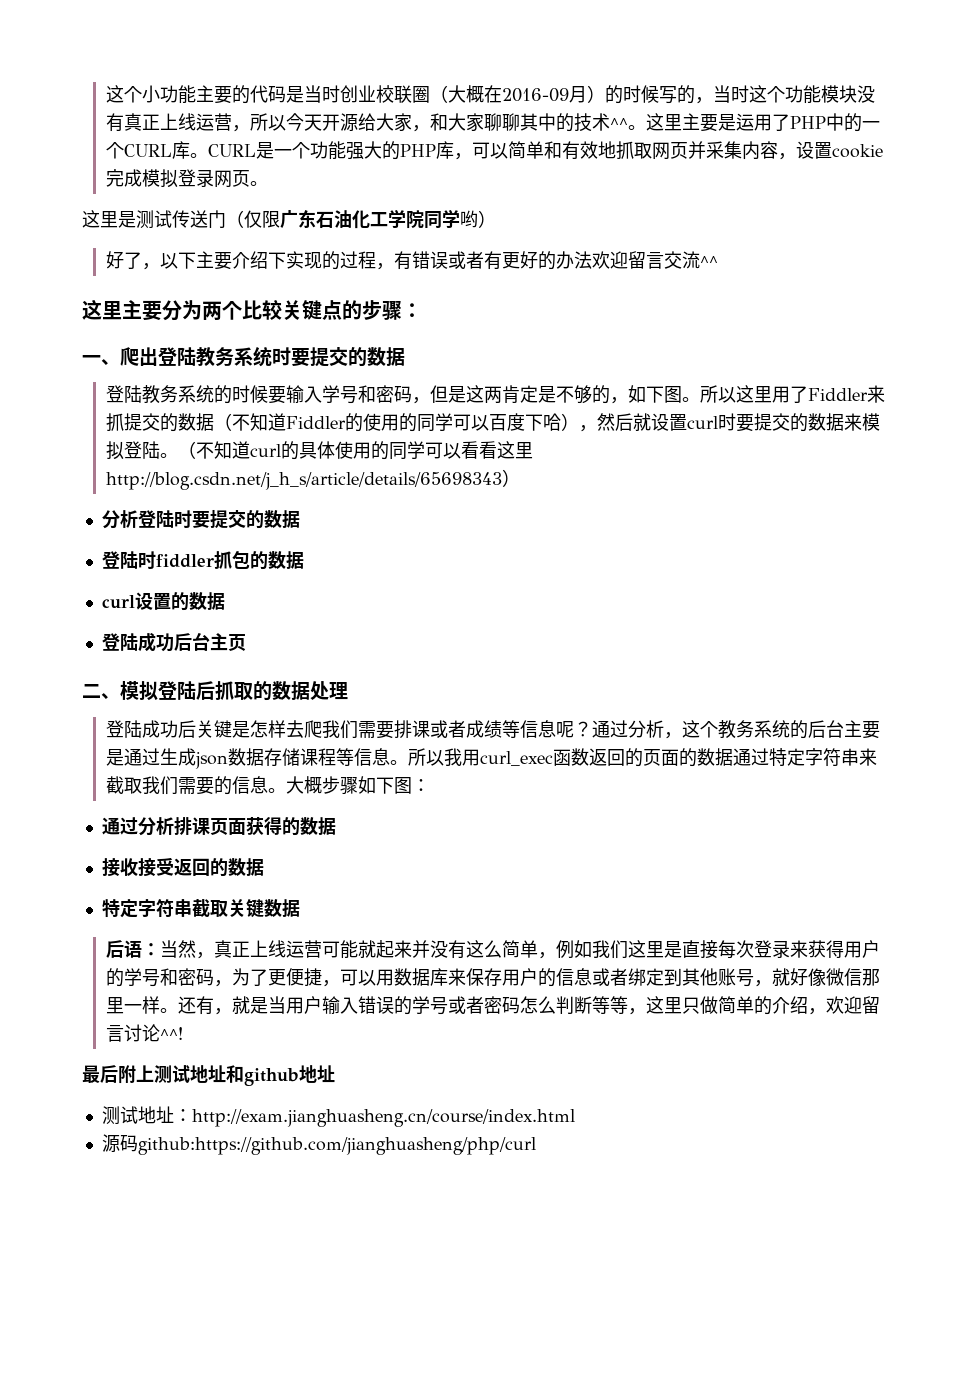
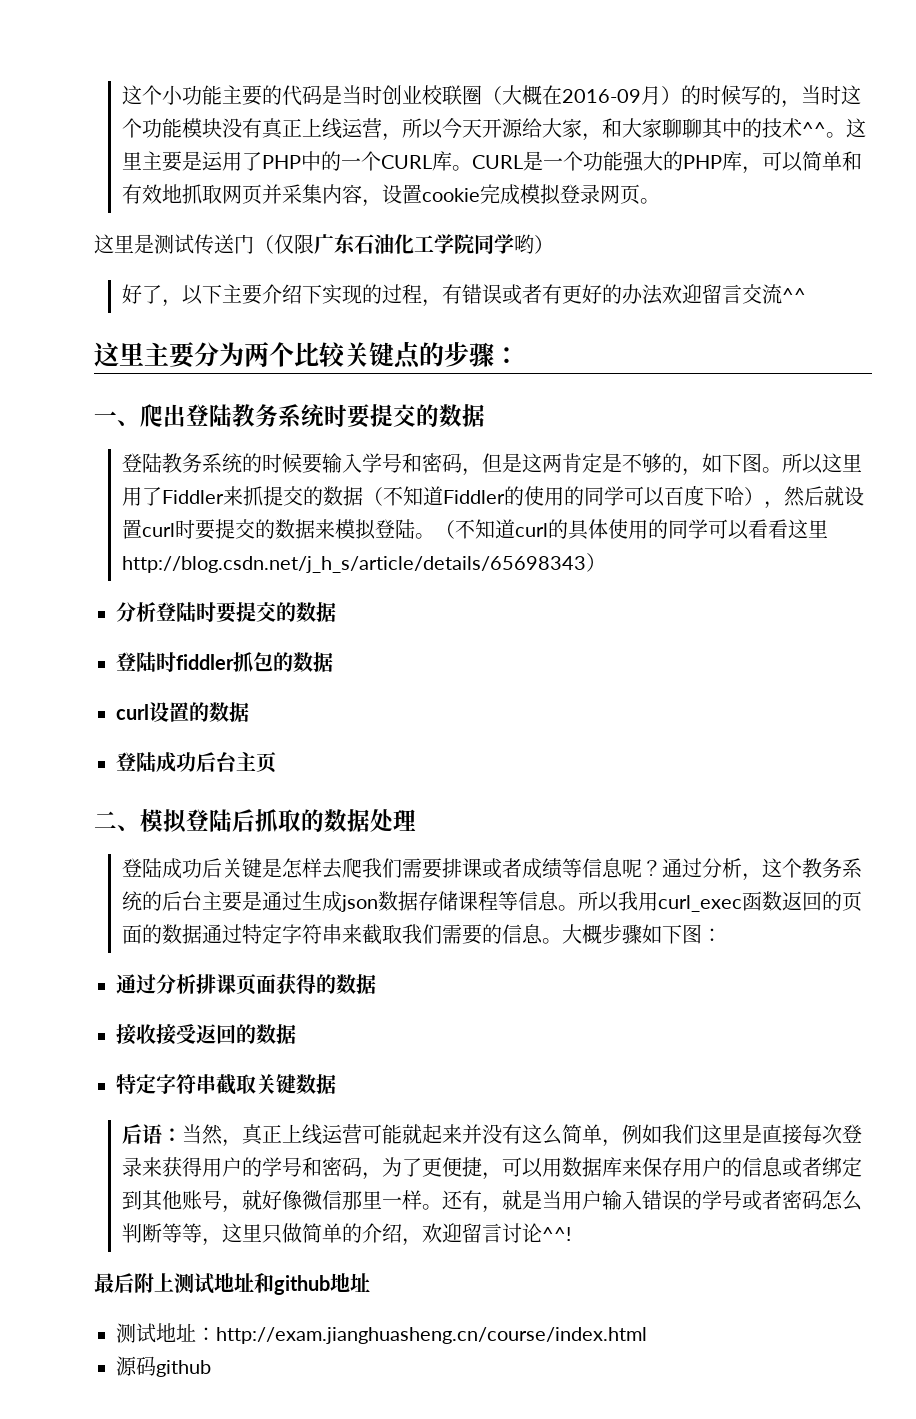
[137,1137,536,1155] github:https://github.com/jianghuasheng/php/curl -> [156,1360,211,1377] github

